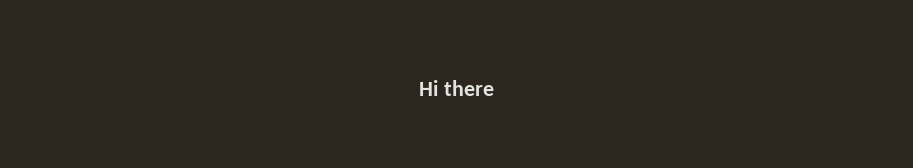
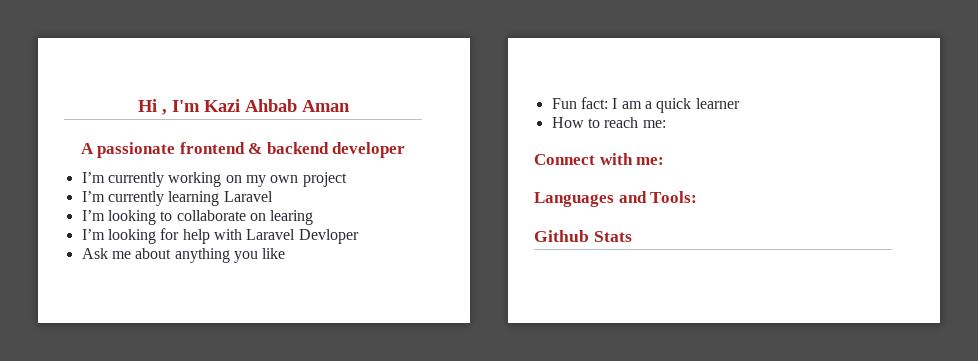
[443,80,494,96] there -> [161,99,350,115] [80,142,406,158] [81,172,347,187] [81,191,273,206] [81,210,314,225] [81,228,359,244] [81,248,286,263] [551,97,740,113] [551,117,666,128] [534,153,665,165] [534,191,698,207] [534,230,632,242] , I'm Kazi Ahbab Aman // A passionate frontend & backend developer // I’m currently working on my own project // I’m currently learning Laravel // I’m looking to collaborate on learing // I’m looking for help with Laravel Devloper // Ask me about anything you like // Fun fact: I am a quick learner // How to reach me: // Connect with me: // Languages and Tools: // Github Stats

